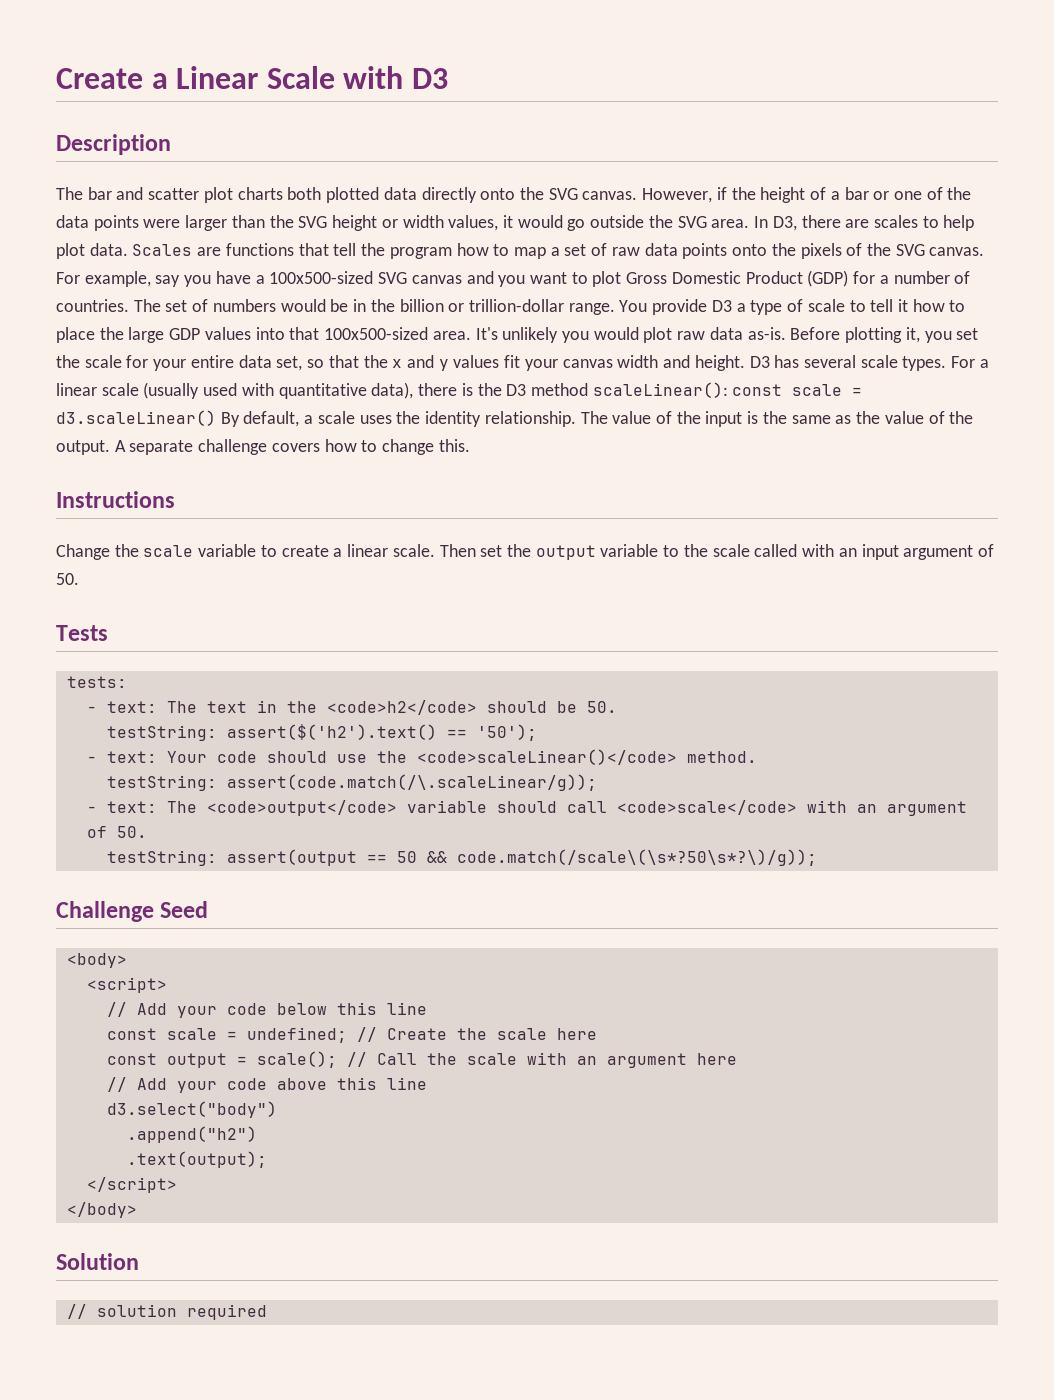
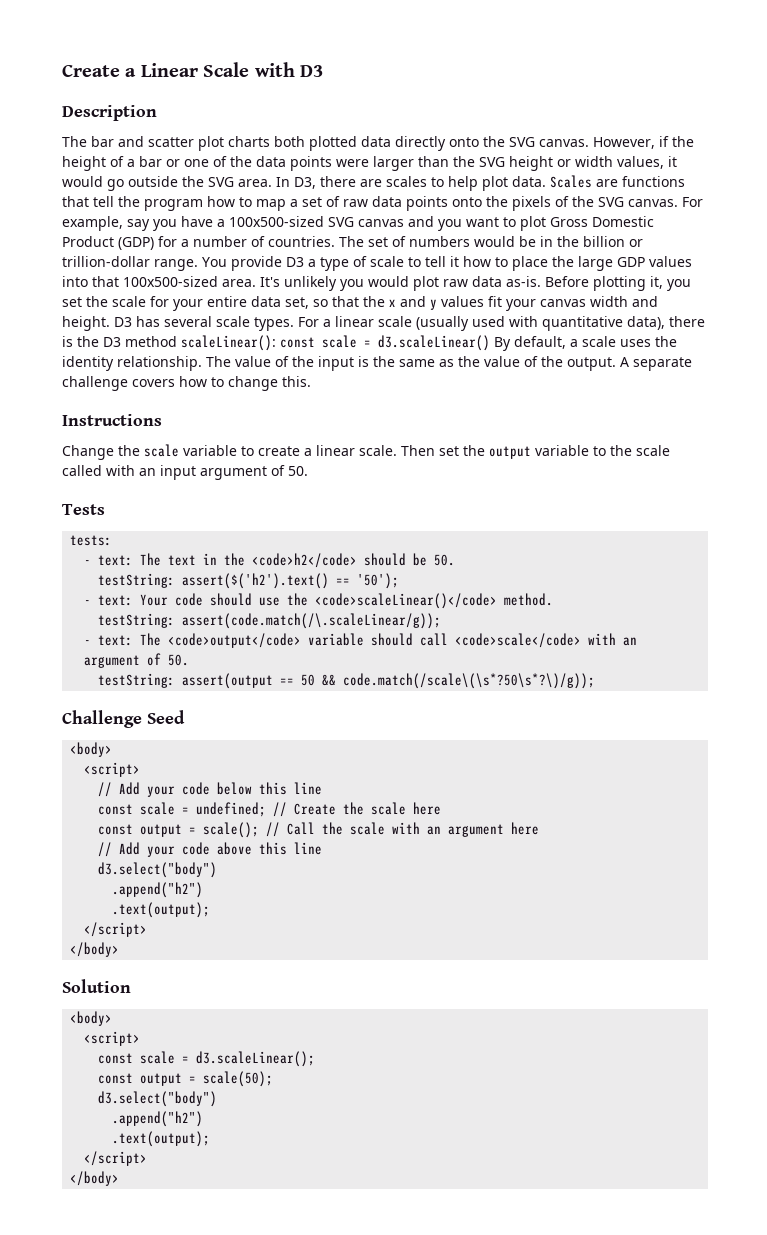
[66,1304,267,1320] // solution required -> [70,1011,113,1026] [84,1031,141,1046] [98,1051,316,1067] [98,1071,274,1087] [98,1091,218,1107] [112,1111,204,1127] [112,1131,211,1147] [84,1151,148,1166] [70,1171,120,1186] <body> // <script> // const scale = d3.scaleLinear(); // const output = scale(50); // d3.select("body") // .append("h2") // .text(output); // </script> // </body>

